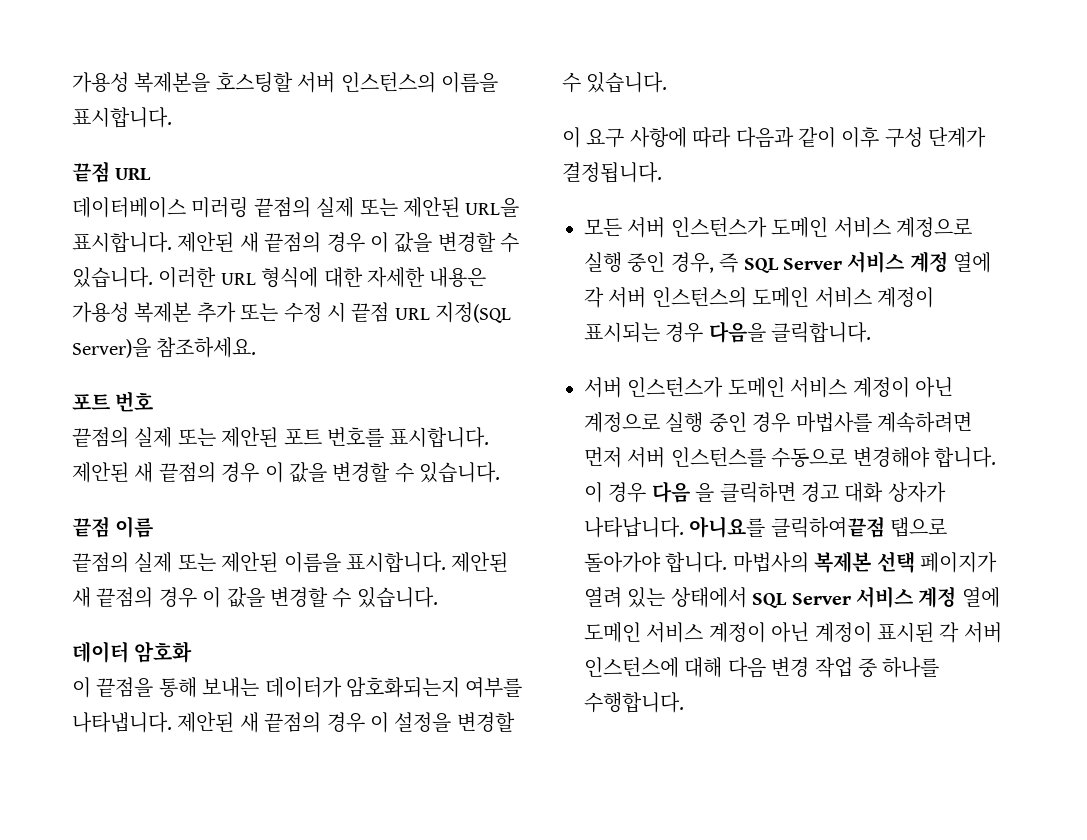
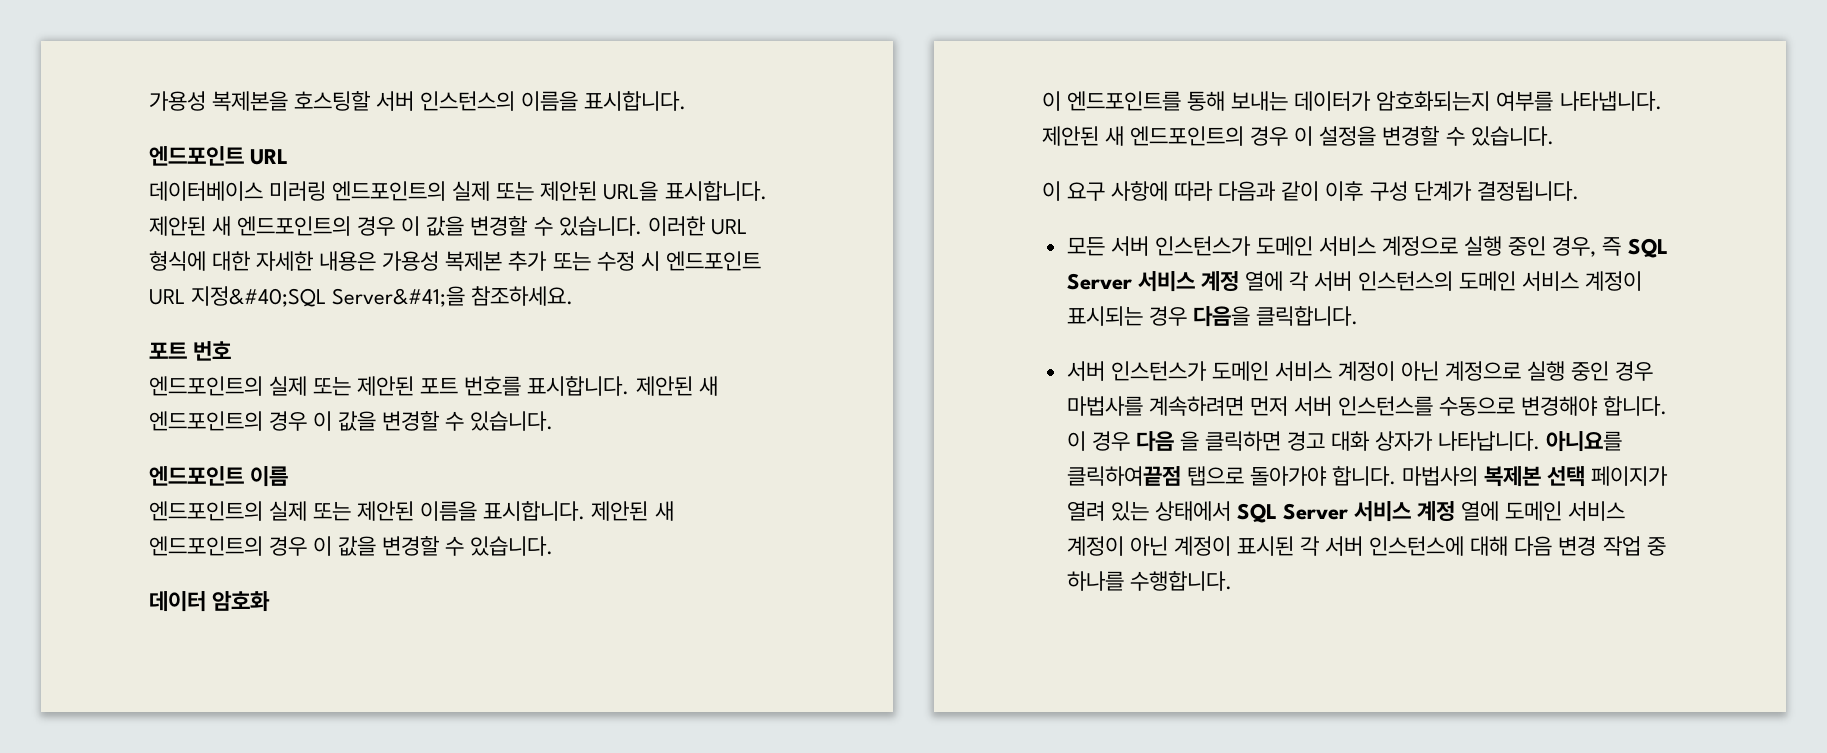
[72,161,110,183] 끝점 -> [149,146,244,166] 엔드포인트
[253,197,311,218] 끝점의 -> [332,181,447,201] 엔드포인트의
[264,232,322,253] 끝점의 -> [237,216,352,236] 엔드포인트의
[351,302,512,323] [72,338,151,358] 끝점 URL 지정(SQL Server)을 -> [665,251,761,271] [149,286,466,307] 엔드포인트 URL 지정&#40;SQL Server&#41;을
[72,427,129,448] 끝점의 -> [149,376,263,396] 엔드포인트의
[158,462,501,483] [72,516,110,538] 끝점의 경우 이 값을 변경할 수 있습니다. // 끝점 -> [149,411,554,431] [149,466,244,486] 엔드포인트의 경우 이 값을 변경할 수 있습니다. // 엔드포인트
[72,552,129,573] 끝점의 -> [149,501,263,521] 엔드포인트의
[96,587,154,608] 끝점의 -> [149,536,263,556] 엔드포인트의
[96,677,154,697] 끝점을 -> [1067,91,1182,111] 엔드포인트를
[264,712,322,733] 끝점의 -> [1130,126,1245,146] 엔드포인트의

